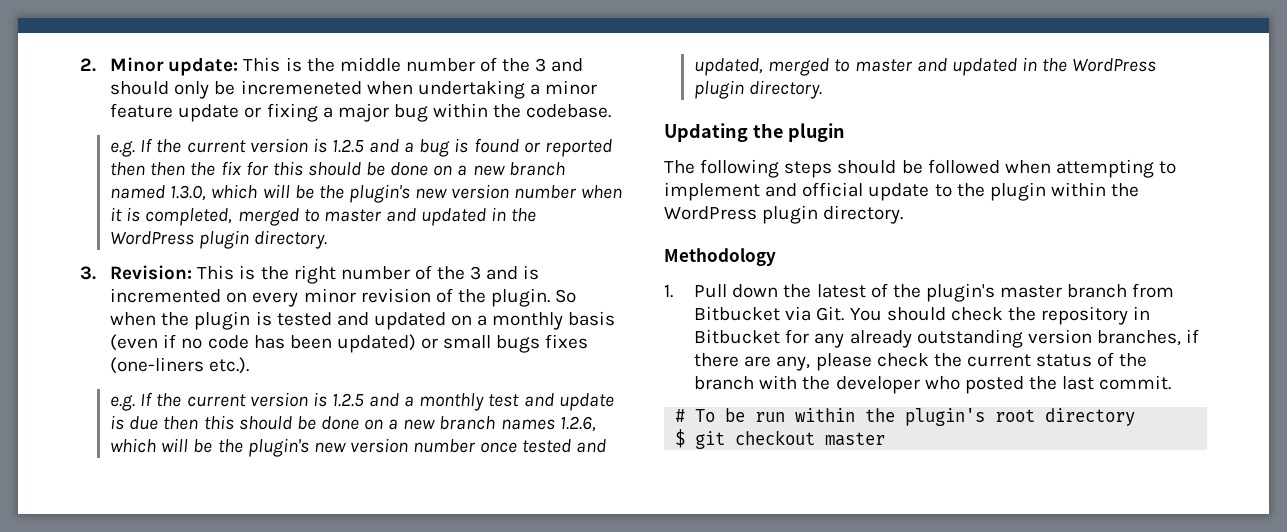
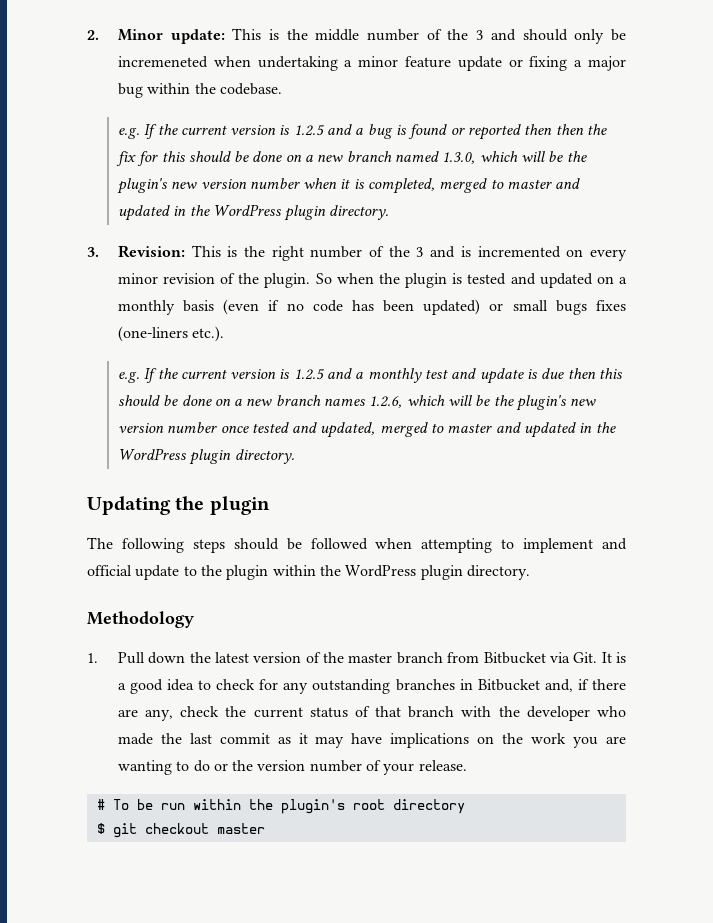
[870,283,995,302] of the plugin's -> [253,652,345,663] version of the
[849,306,1151,325] [694,329,1181,348] You should check the repository in Bitbucket for any already outstanding version branches, -> [601,652,626,663] [117,679,573,694] It is a good idea to check for any outstanding branches in Bitbucket and,
[815,353,872,371] please -> (174, 715) none
[1119,353,1148,367] the -> [375,706,402,717] that
[964,376,1024,394] posted -> [117,733,153,745] made
[1099,375,1172,390] commit. -> [219,733,626,748] [117,760,467,775] commit as it may have implications on the work you are wanting to do or the version number of your release.

